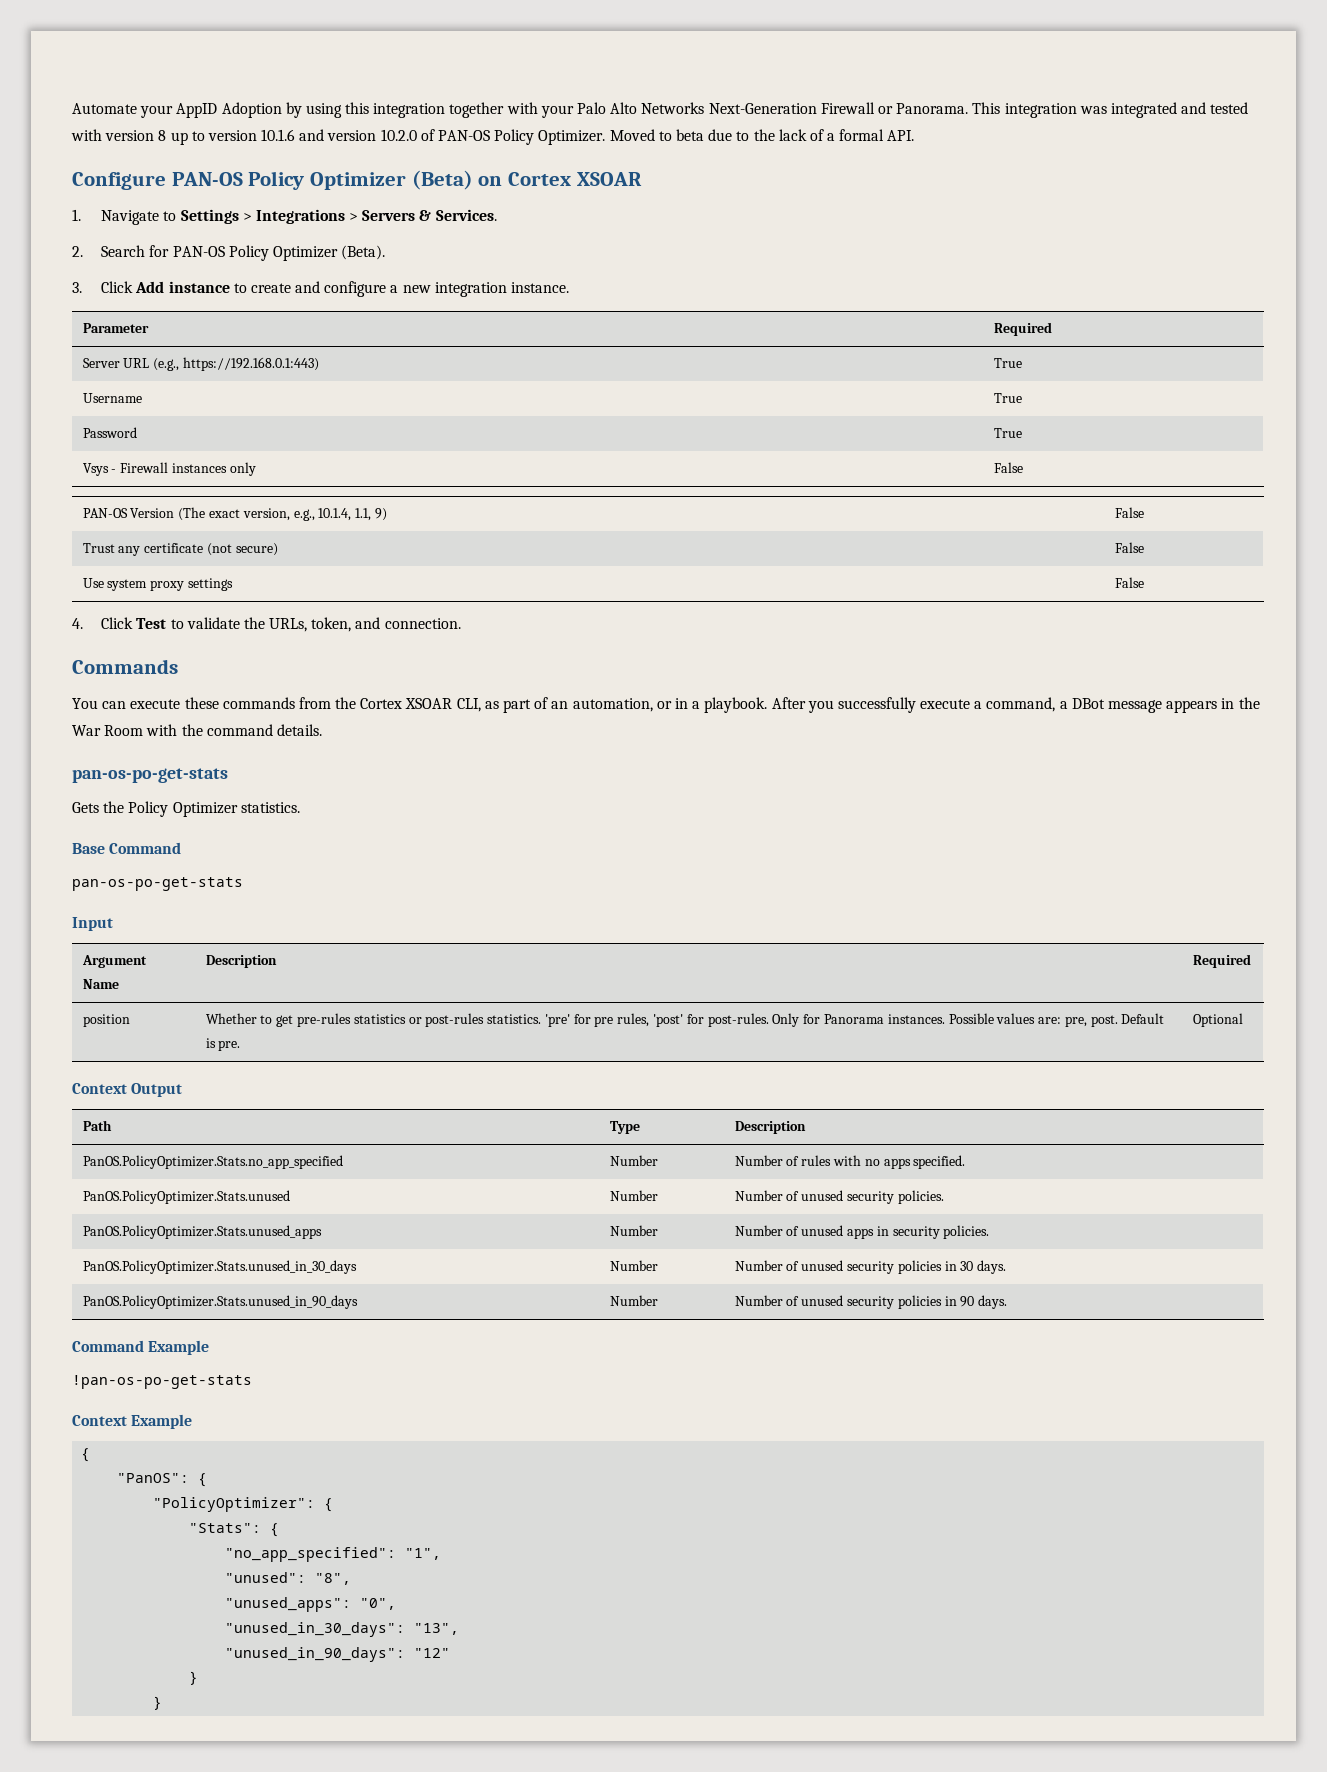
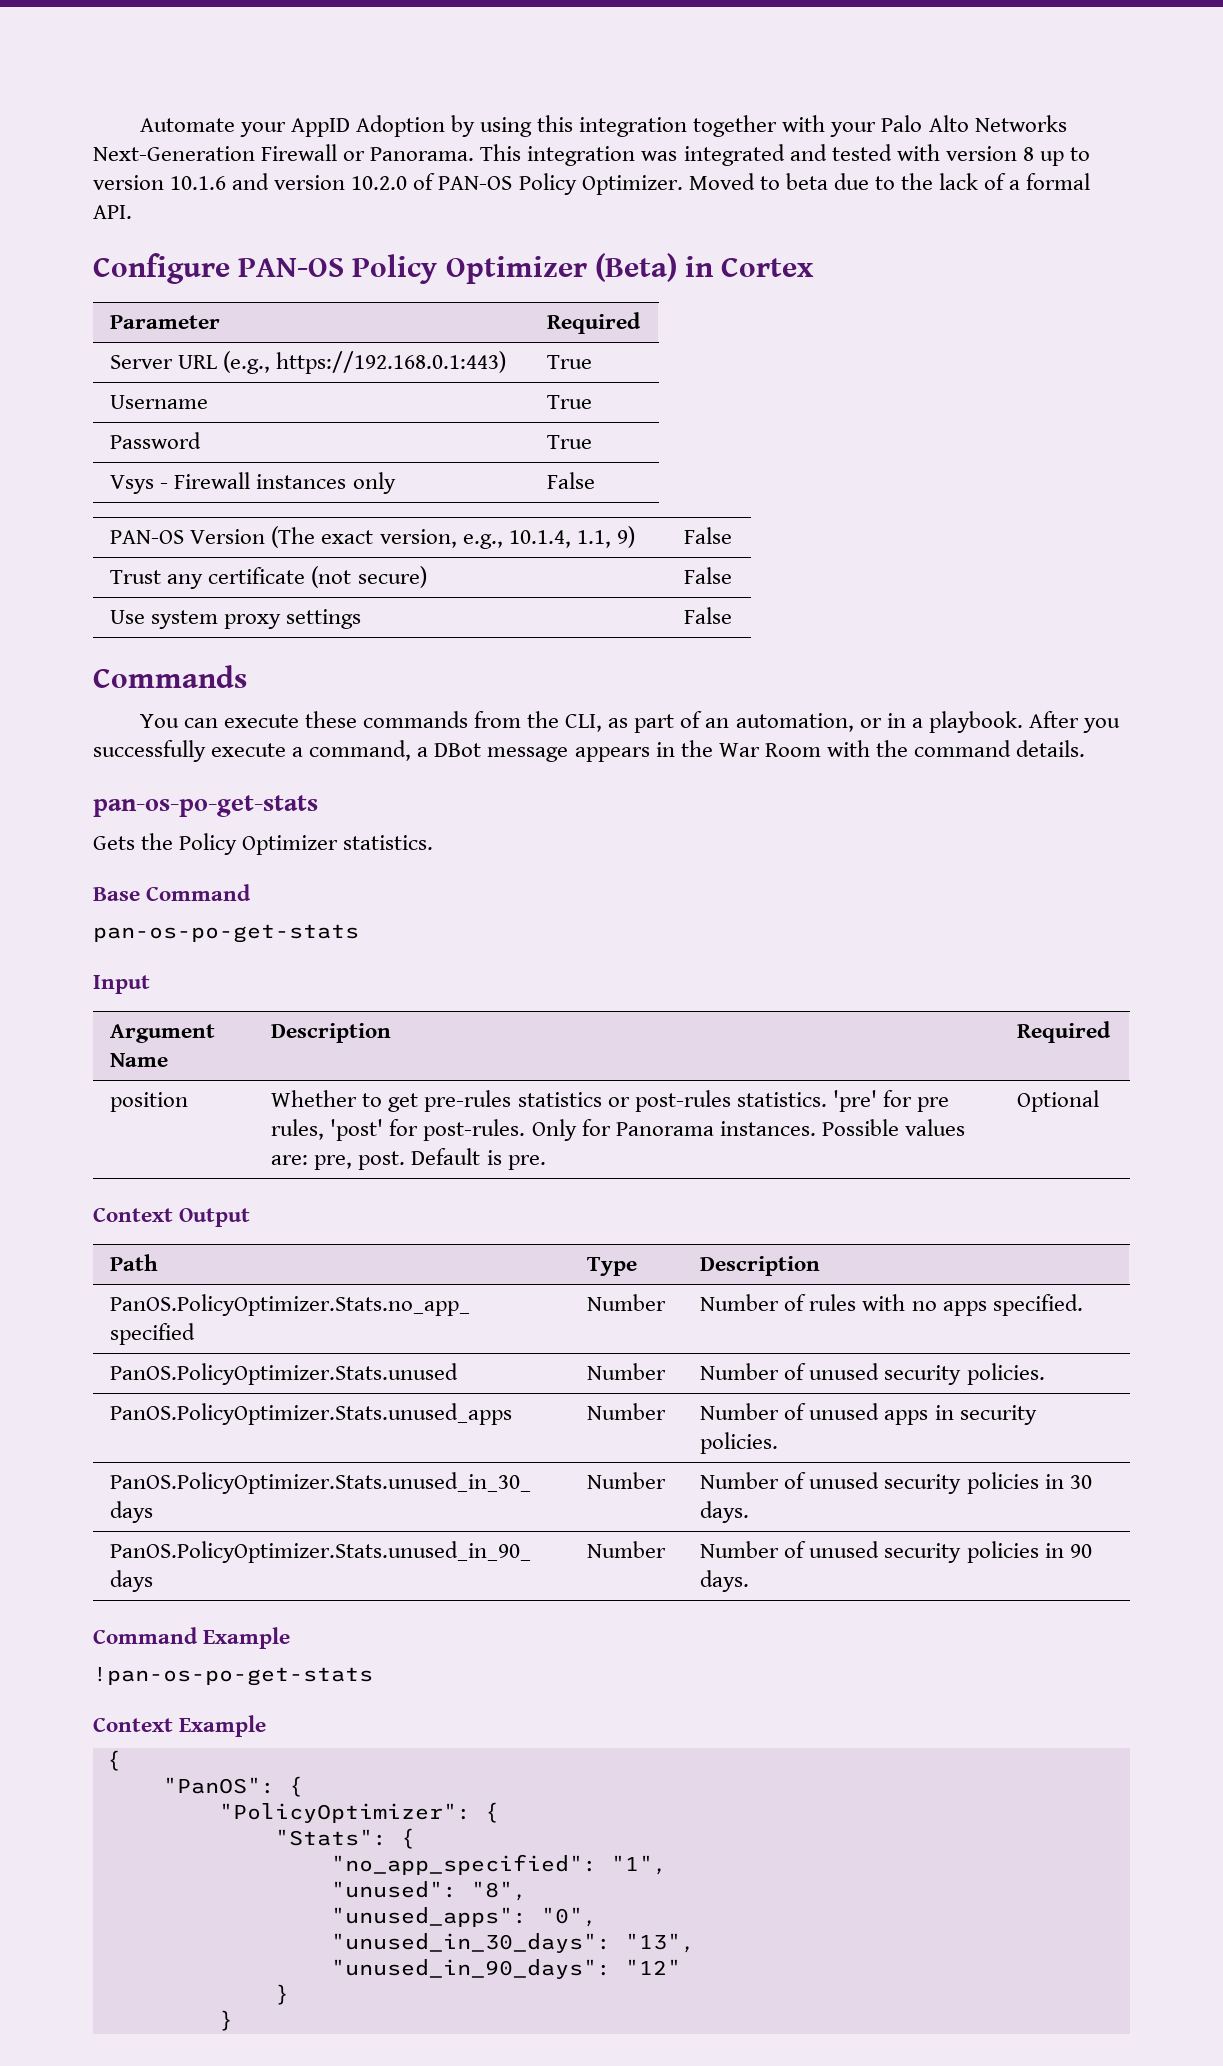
[478,172,642,186] [72,209,497,225] [72,245,386,261] [72,281,570,297] on Cortex XSOAR // 1. Navigate to Settings > Integrations > Servers & Services. // 2. Search for PAN-OS Policy Optimizer (Beta). // 3. Click Add instance to create and configure a new integration instance. -> [685,256,815,277] in Cortex
[72,617,461,632] // 4. Click Test to validate the URLs, token, and connection. -> (733, 615) none
[360,698,453,709] Cortex XSOAR -> (560, 719) none

